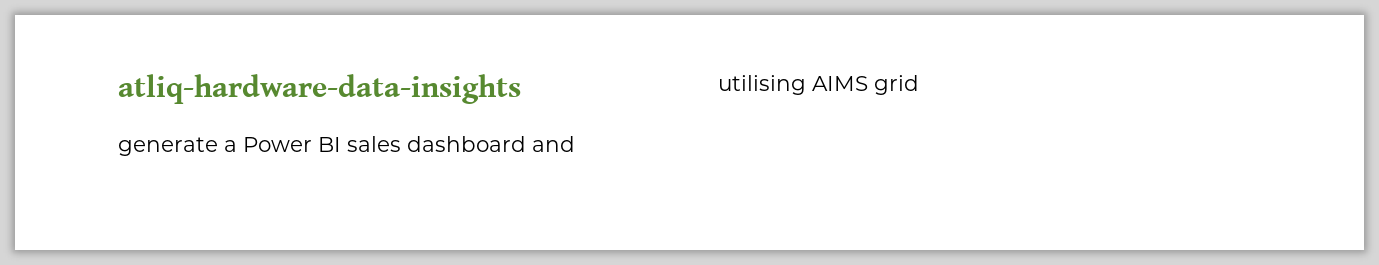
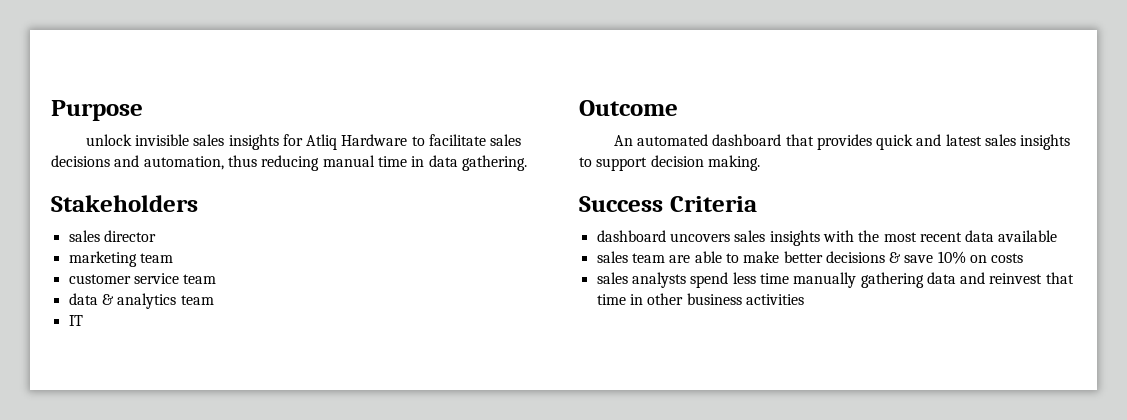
[118,74,521,104] [118,136,575,156] [718,75,919,95] atliq-hardware-data-insights // generate a Power BI sales dashboard and utilising AIMS grid -> [51,100,143,121] [85,134,522,150] [51,155,527,171] [51,195,198,212] [68,230,156,242] [68,251,173,267] [68,273,217,284] [68,293,214,309] [68,315,83,326] [579,100,678,116] [613,134,1071,150] [579,155,760,171] [579,196,757,212] [596,230,1058,246] [596,251,1024,264] [596,272,1074,288] [596,293,804,305] Purpose // unlock invisible sales insights for Atliq Hardware to facilitate sales decisions and automation, thus reducing manual time in data gathering. // Stakeholders // sales director // marketing team // customer service team // data & analytics team // IT // Outcome // An automated dashboard that provides quick and latest sales insights to support decision making. // Success Criteria // dashboard uncovers sales insights with the most recent data available // sales team are able to make better decisions & save 10% on costs // sales analysts spend less time manually gathering data and reinvest that time in other business activities

